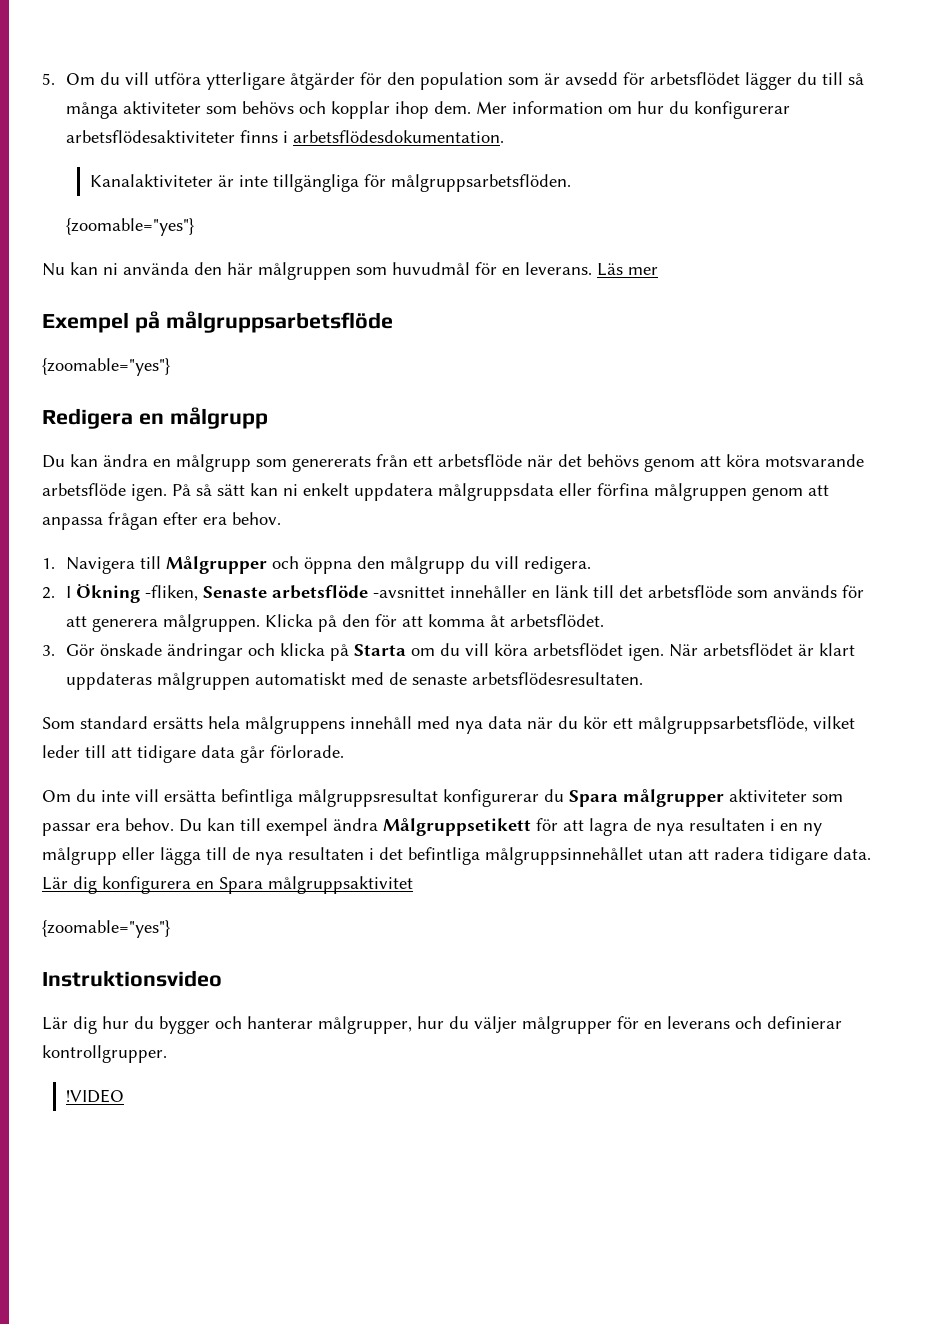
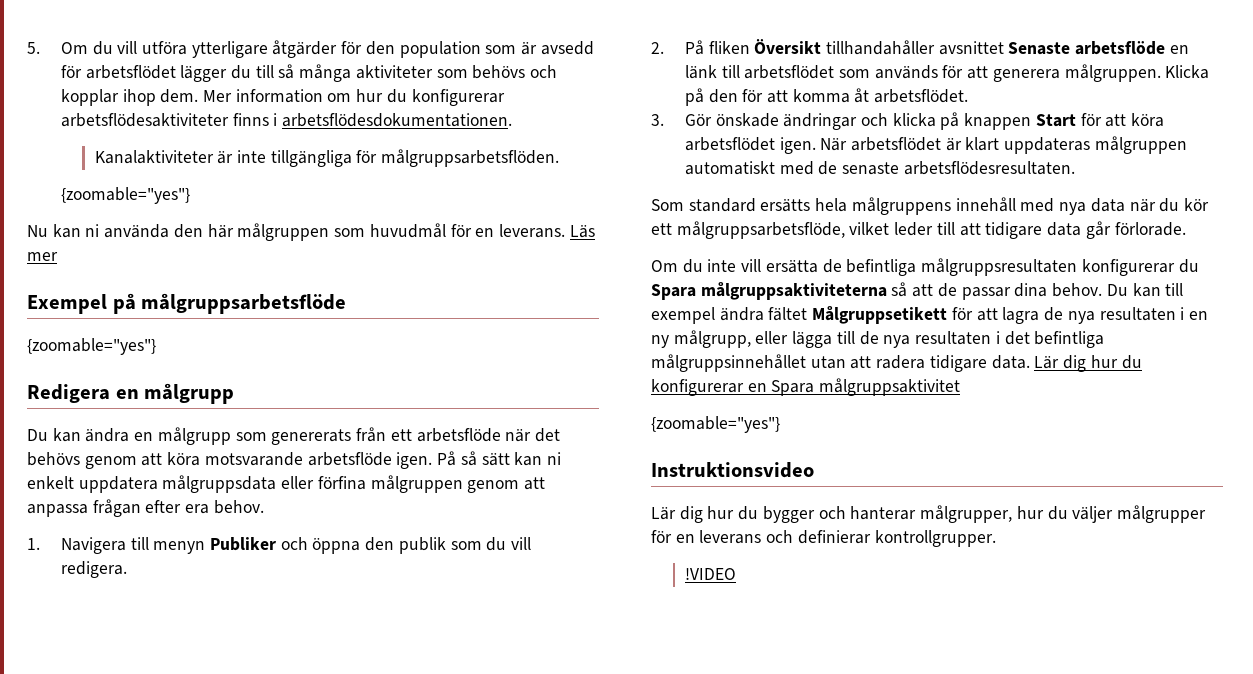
[293,130,505,143] arbetsflödesdokumentation. -> [281,113,512,127] arbetsflödesdokumentationen.
[166,556,268,574] Målgrupper -> [153,537,276,554] menyn Publiker
[390,556,466,574] målgrupp -> [398,537,482,554] publik som
[66,584,528,603] I Ökning -fliken, Senaste arbetsflöde -avsnittet innehåller -> [684,39,1166,55] På fliken Översikt tillhandahåller avsnittet Senaste arbetsflöde
[619,585,733,598] det arbetsflöde -> [744,65,835,79] arbetsflödet
[354,643,490,656] Starta om du vill -> [964,113,1127,130] knappen Start för att
[221,789,843,807] [42,823,120,836] befintliga målgruppsresultat konfigurerar du Spara målgrupper aktiviteter som passar era -> [822,258,1199,276] [651,282,1048,300] de befintliga målgruppsresultaten konfigurerar du Spara målgruppsaktiviteterna så att de passar dina
(378, 824) none -> [768,307,808,321] fältet
[42,847,117,865] målgrupp -> [673,330,751,348] målgrupp,
[102,876,191,894] konfigurera -> [1090,355,1142,369] [651,379,744,396] hur du konfigurerar

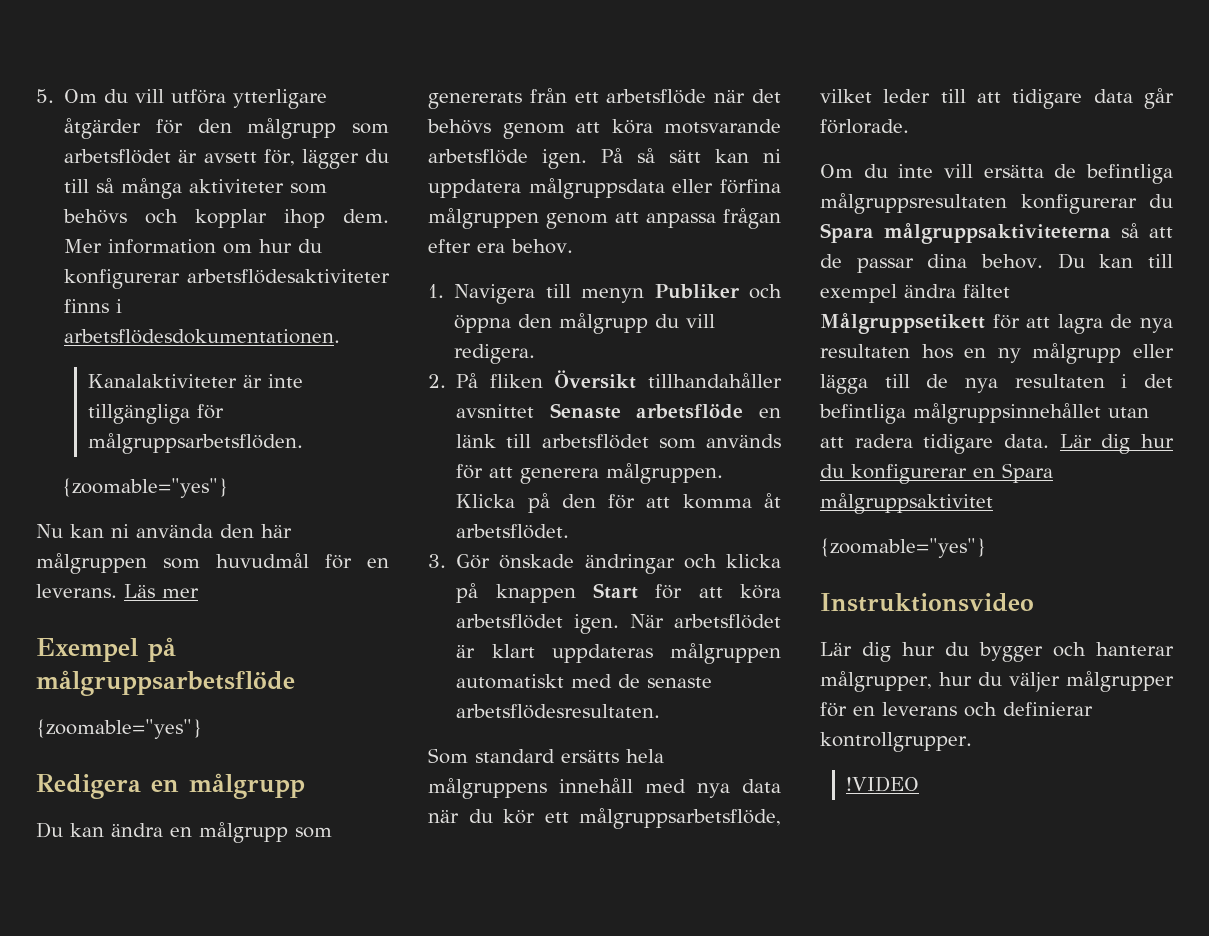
[399,41,594,58] [60,65,176,79] population som är avsedd för arbetsflödet -> [247,118,389,139] [64,149,295,166] målgrupp som arbetsflödet är avsett för,
[27,476,74,489] enkelt -> (781, 156) none
[398,537,482,554] publik som -> [559,313,649,334] målgrupp
[1180,307,1185,320] i -> [921,344,953,359] hos
[673,330,751,348] målgrupp, -> [1032,343,1122,364] målgrupp

